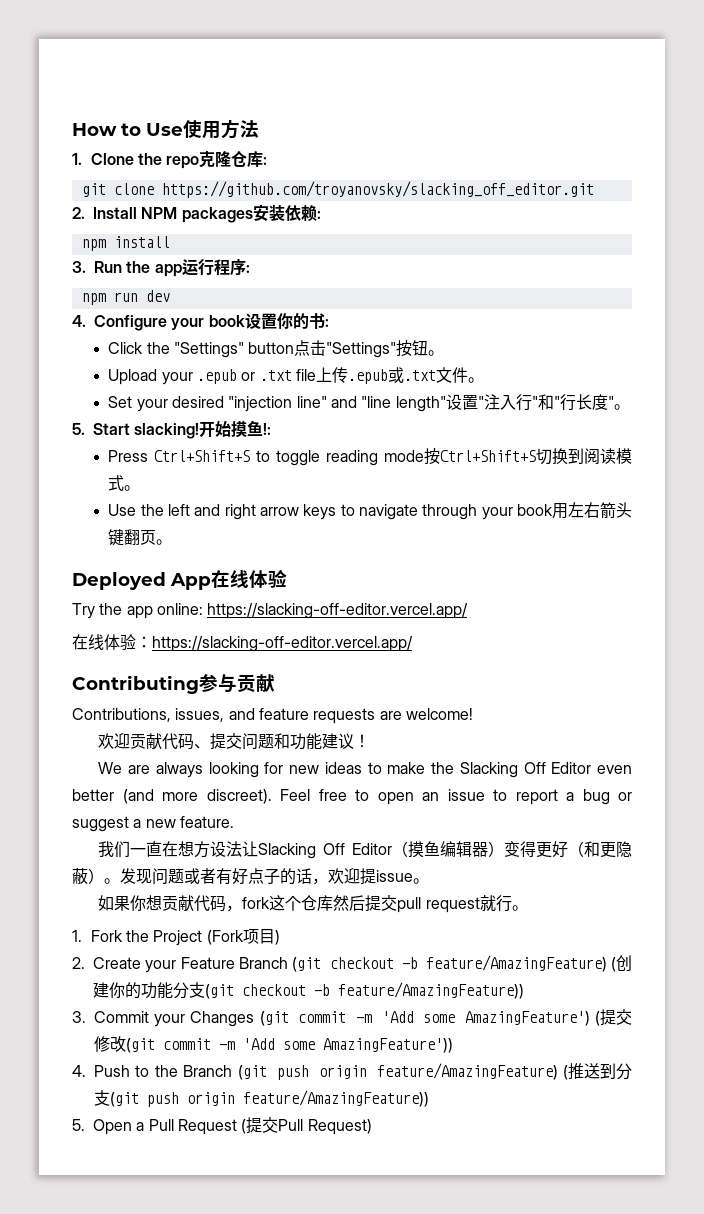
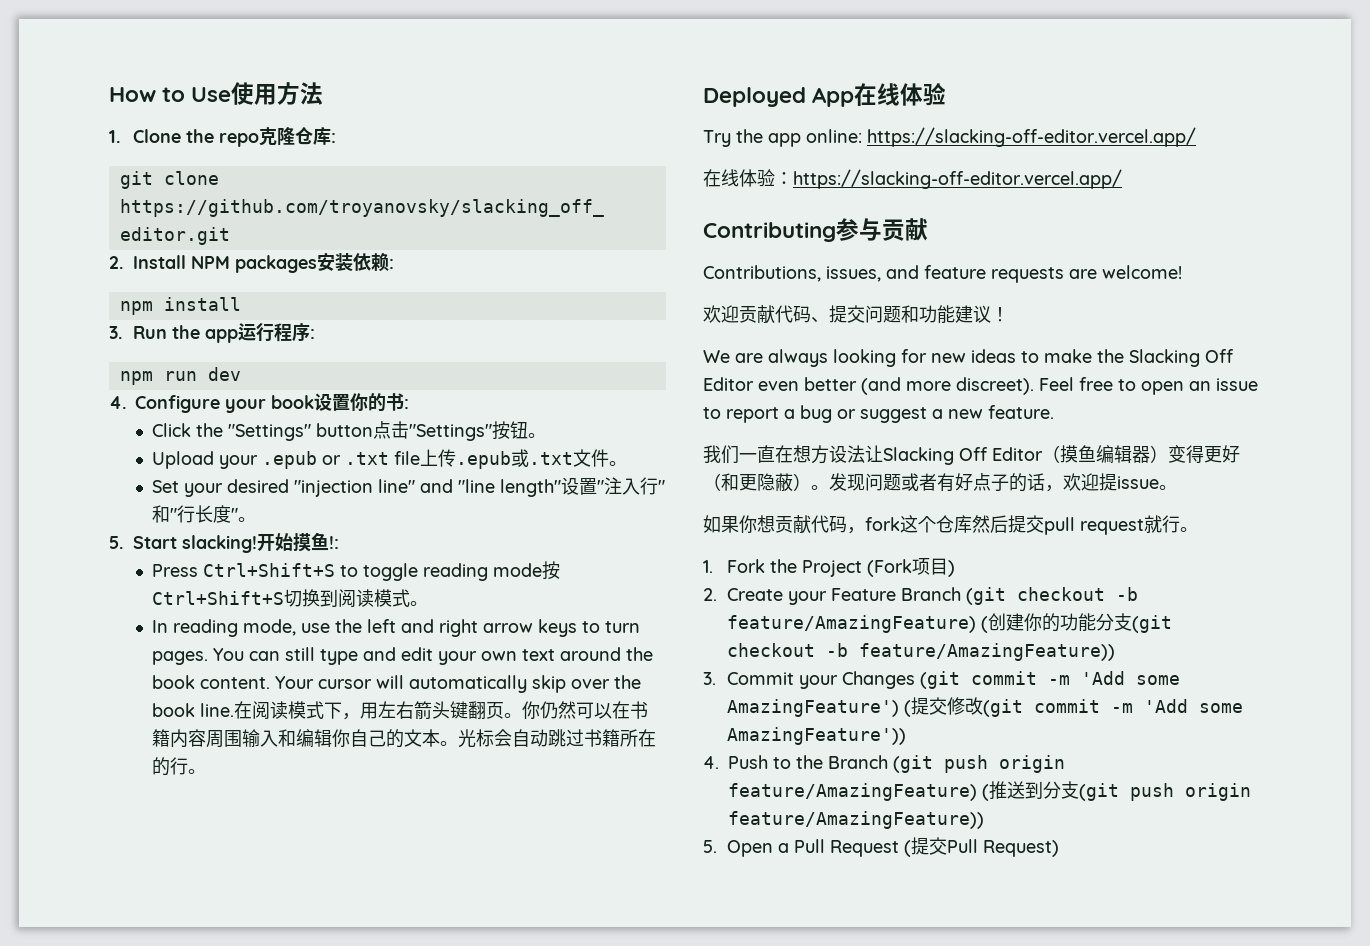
[108,504,137,516] Use -> [152,619,331,637] In reading mode, use
[358,504,553,520] navigate through your book -> [605,621,641,633] [152,647,654,665] [152,675,642,693] [152,701,361,720] turn pages. You can still type and edit your own text around the book content. Your cursor will automatically skip over the book line.在阅读模式下，
(173, 542) none -> [522,701,649,719] [152,729,657,748] [152,757,207,776] 你仍然可以在书籍内容周围输入和编辑你自己的文本。光标会自动跳过书籍所在的行。

